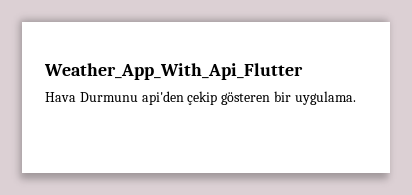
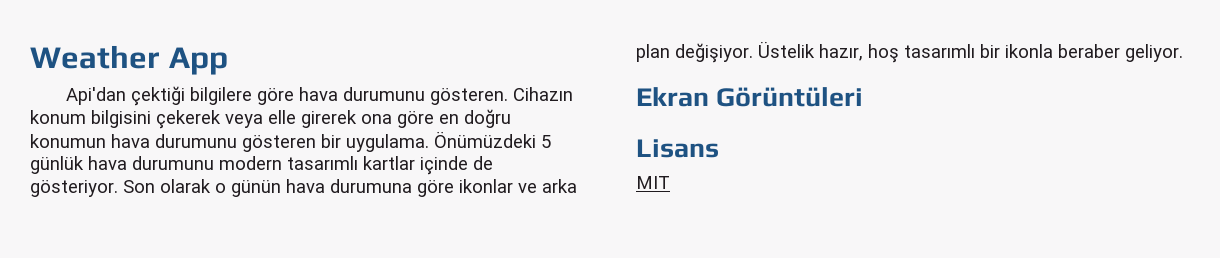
[44,63,303,80] [45,91,356,105] Weather_App_With_Api_Flutter // Hava Durmunu api'den çekip gösteren bir uygulama. -> [30,45,228,75] [66,86,574,106] [30,109,511,129] [30,131,551,152] [30,156,493,175] [30,179,577,197] [636,41,1183,63] [636,87,864,107] [636,139,719,158] [636,176,670,189] Weather App // Api'dan çektiği bilgilere göre hava durumunu gösteren. Cihazın konum bilgisini çekerek veya elle girerek ona göre en doğru konumun hava durumunu gösteren bir uygulama. Önümüzdeki 5 günlük hava durumunu modern tasarımlı kartlar içinde de gösteriyor. Son olarak o günün hava durumuna göre ikonlar ve arka plan değişiyor. Üstelik hazır, hoş tasarımlı bir ikonla beraber geliyor. // Ekran Görüntüleri // Lisans // MIT

